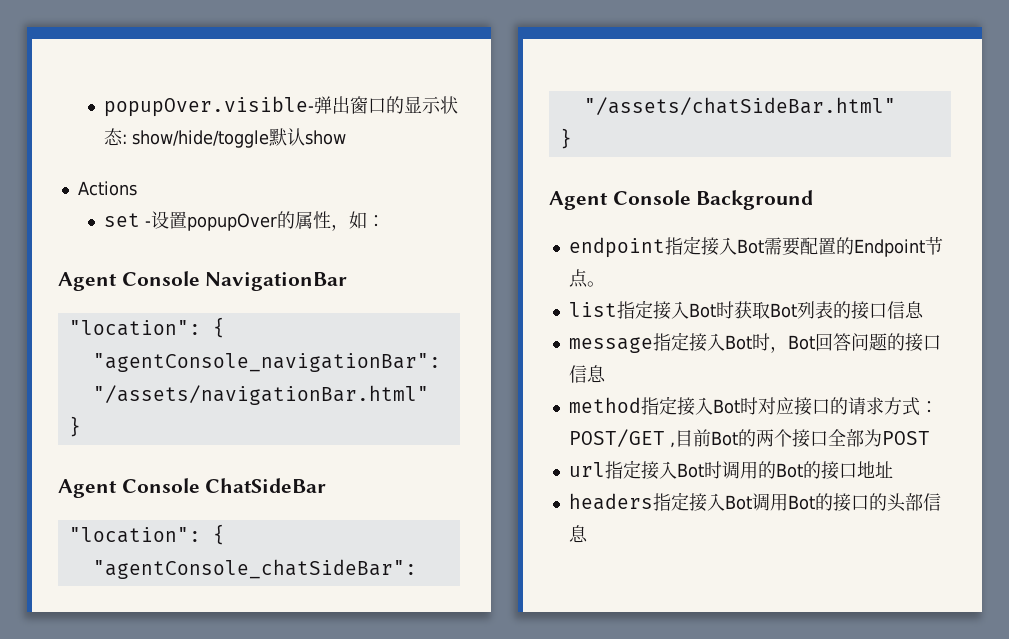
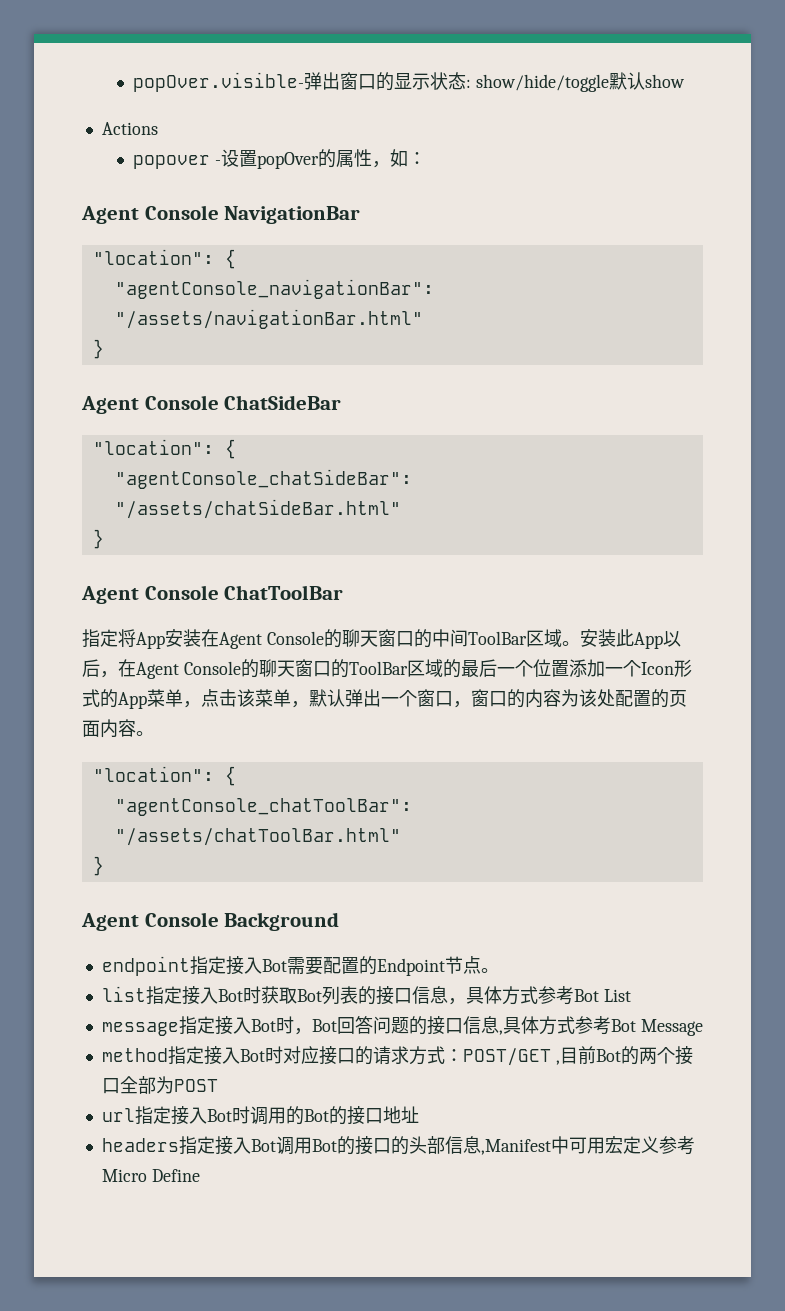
[104,96,315,117] popupOver.visible- -> [132,72,304,92] popOver.visible-
[104,213,141,227] set -> [132,155,210,169] popover
[187,213,278,231] popupOver -> [256,152,319,169] popOver
(572, 138) none -> [81,585,344,604] [82,629,681,649] [82,659,692,679] [82,689,687,709] [82,719,154,738] [92,766,236,786] [114,798,412,816] [114,828,401,846] [92,856,104,876] // Agent Console ChatToolBar // 指定将App安装在Agent Console的聊天窗口的中间ToolBar区域。安装此App以后，在Agent Console的聊天窗口的ToolBar区域的最后一个位置添加一个Icon形式的App菜单，点击该菜单，默认弹出一个窗口，窗口的内容为该处配置的页面内容。 // "location": { // "agentConsole_chatToolBar": "/assets/chatToolBar.html" // }
(924, 310) none -> [447,986,631,1005] ，具体方式参考Bot List
(606, 374) none -> [498,1016,703,1036] ,具体方式参考Bot Message
(588, 534) none -> [480,1136,695,1155] [101,1169,200,1182] ,Manifest中可用宏定义参考Micro Define

